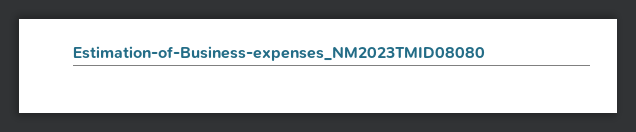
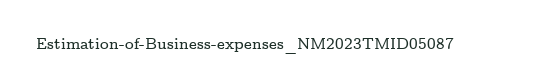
[73,46,485,61] Estimation-of-Business-expenses_NM2023TMID08080 -> [36,38,454,54] Estimation-of-Business-expenses_NM2023TMID05087

